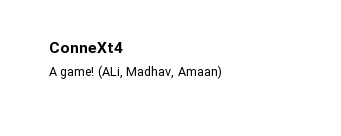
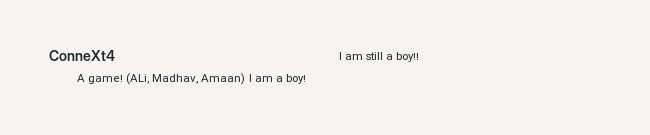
(222, 72) none -> [248,74,306,84] [339,52,420,62] I am a boy! I am still a boy!!

